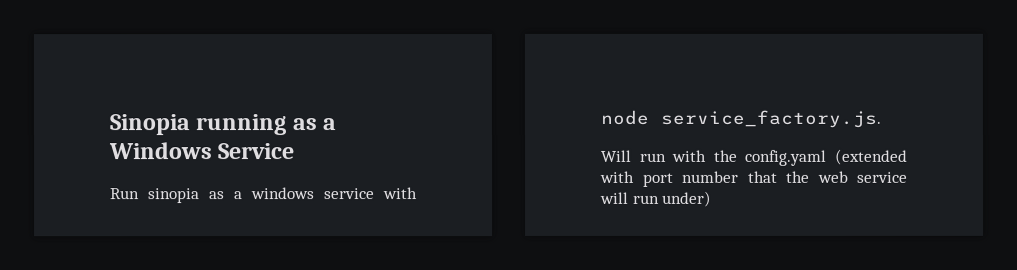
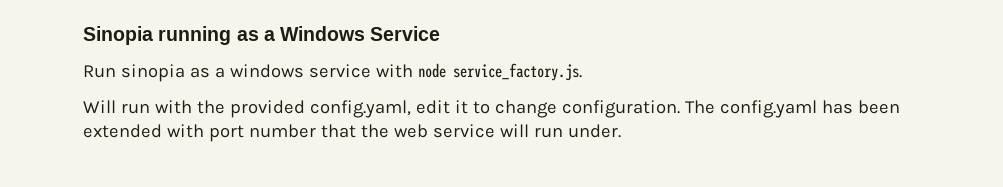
[745,148,908,166] config.yaml (extended -> [229,100,900,118] [83,124,162,138] provided config.yaml, edit it to change configuration. The config.yaml has been extended
[662,190,713,207] under) -> [567,124,621,138] under.

